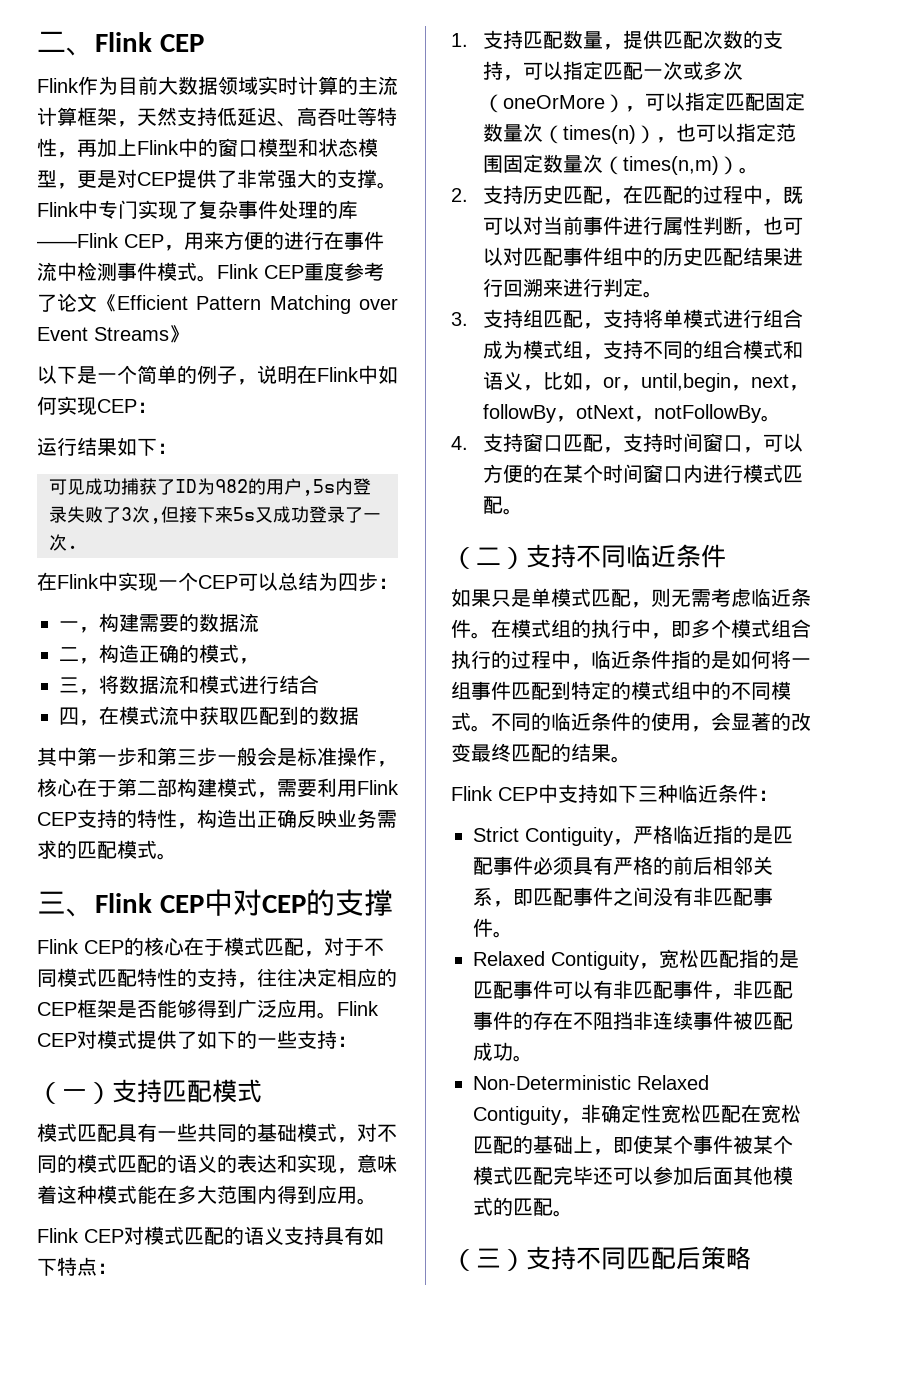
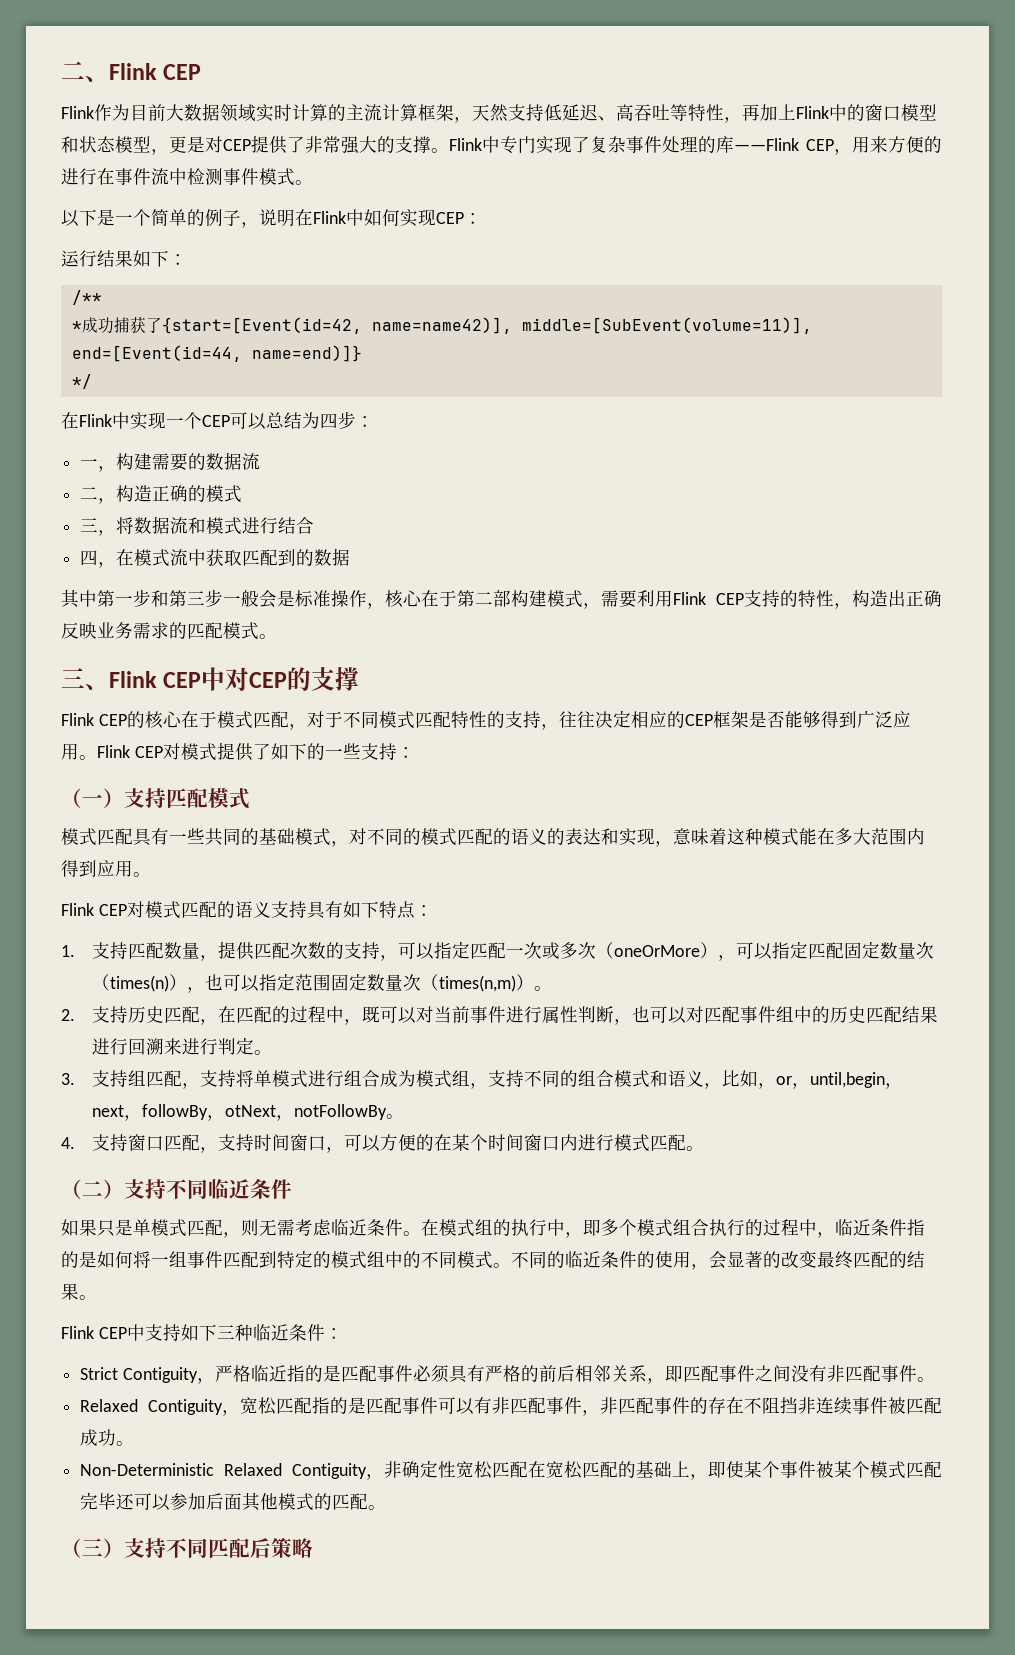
[217,262,384,281] [37,293,398,314] [37,325,189,343] Flink CEP重度参考了论文《Efficient Pattern Matching over Event Streams》 -> (313, 182) none
[49,479,85,495] 可见 -> [71,290,102,305] [71,321,82,331] /** // *
[175,478,371,496] [49,506,381,524] [49,534,78,551] ID为982的用户,5s内登录失败了3次,但接下来5s又成功登录了一次. -> [161,317,812,334] [71,345,362,362] [71,374,92,389] {start=[Event(id=42, name=name42)], middle=[SubEvent(volume=11)], end=[Event(id=44, name=end)]} // */
[239,658,259,664] ， -> (243, 494) none

